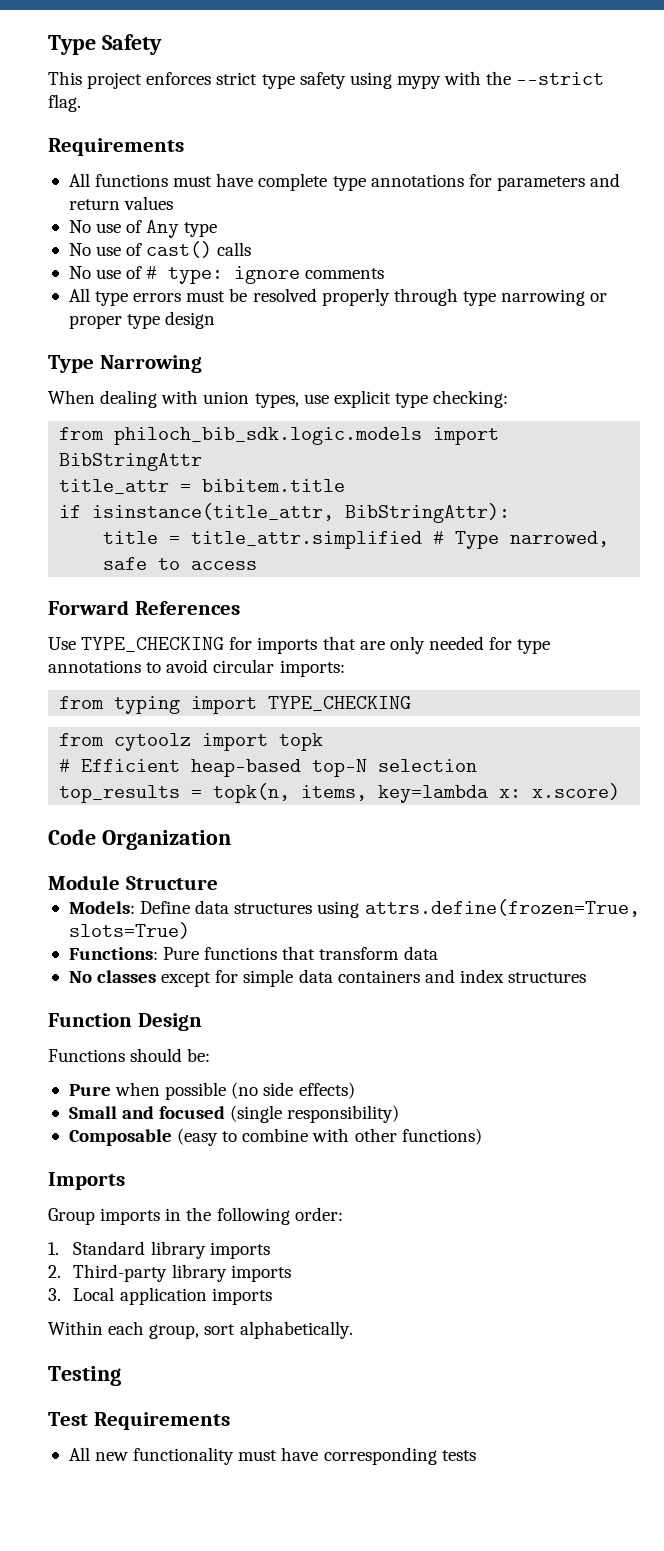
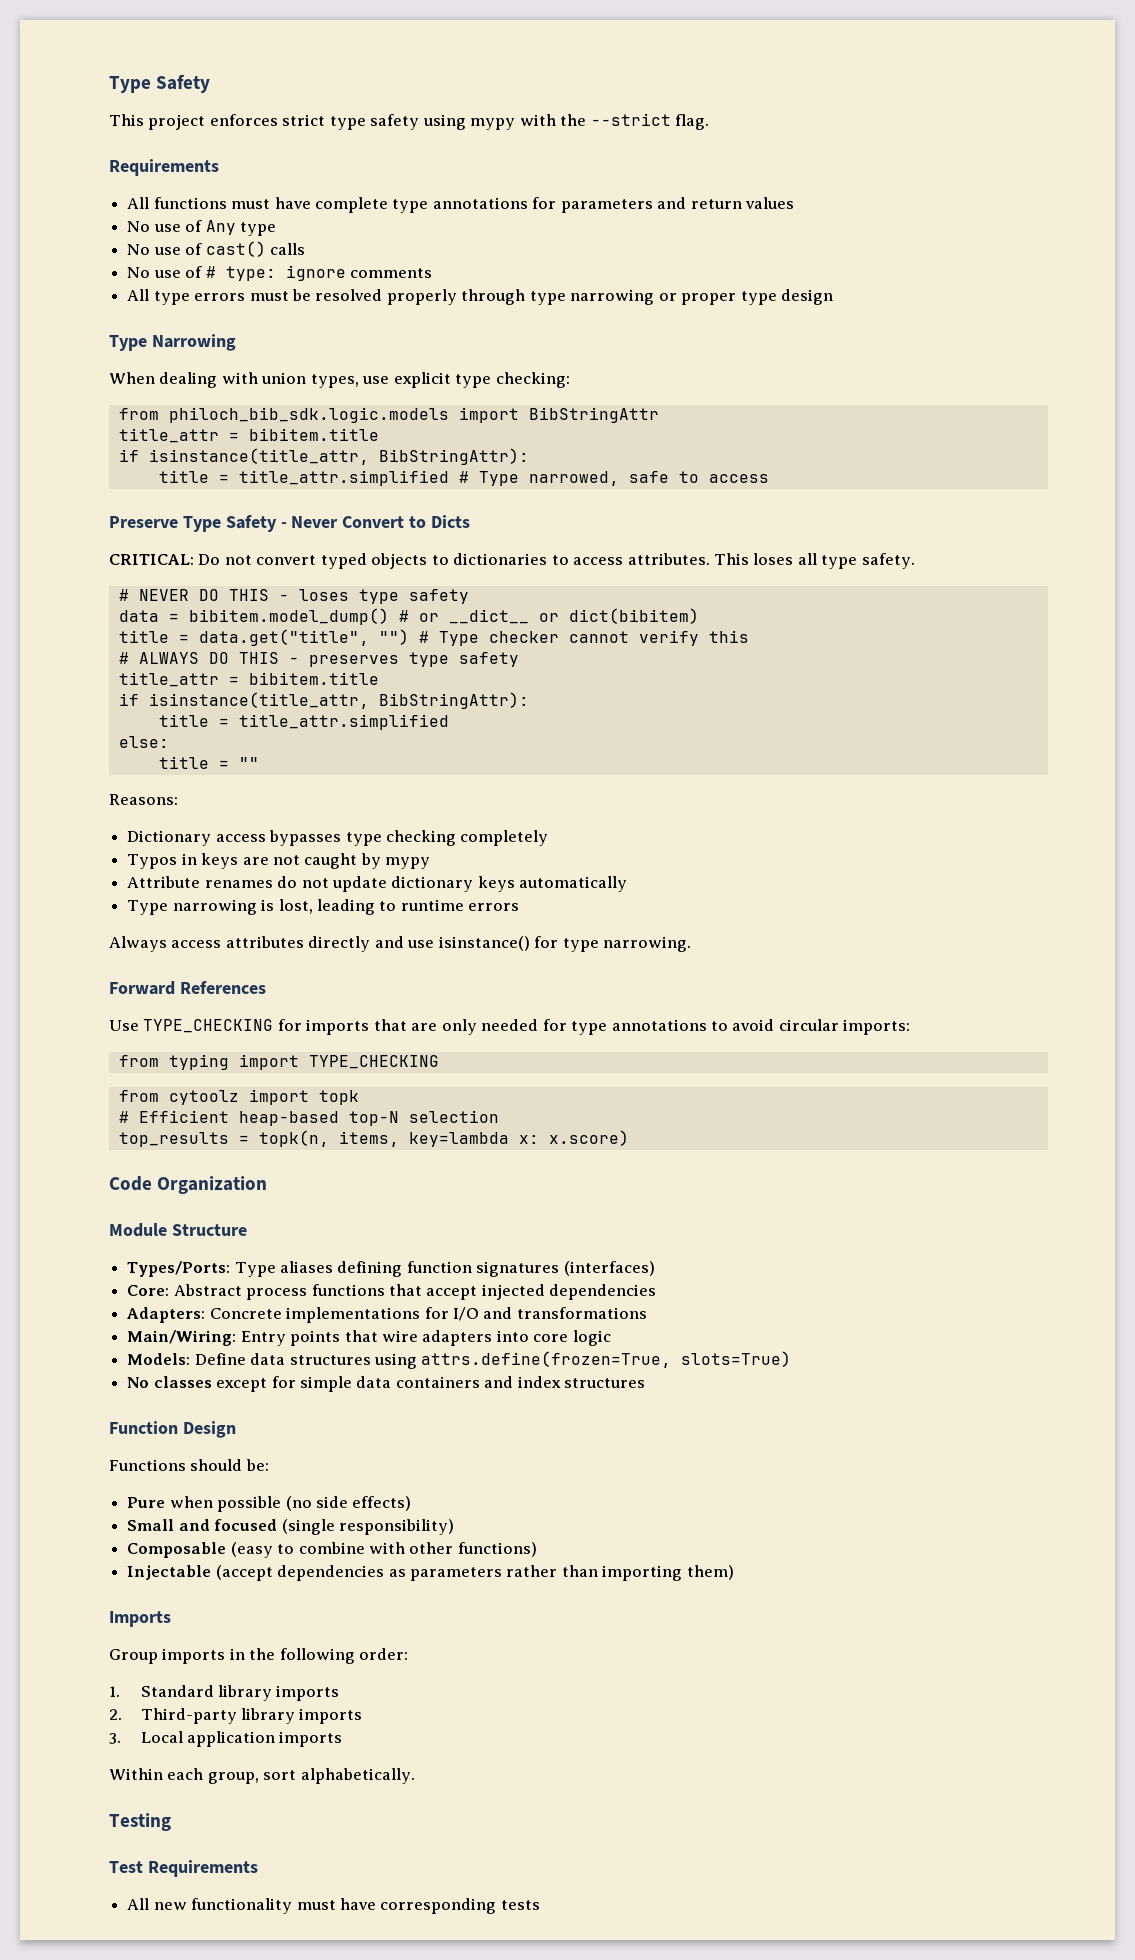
(258, 565) none -> [109,515,471,532] [109,553,915,569] [118,589,469,604] [118,608,699,625] [118,629,749,646] [118,652,519,667] [118,672,379,687] [118,692,529,709] [158,714,449,730] [118,736,169,748] [158,756,259,769] [109,794,178,805] [127,830,549,846] [127,853,431,869] [127,876,628,892] [127,899,520,915] [109,936,692,952] // Preserve Type Safety - Never Convert to Dicts // CRITICAL: Do not convert typed objects to dictionaries to access attributes. This loses all type safety. // # NEVER DO THIS - loses type safety // data = bibitem.model_dump() # or __dict__ or dict(bibitem) // title = data.get("title", "") # Type checker cannot verify this // # ALWAYS DO THIS - preserves type safety // title_attr = bibitem.title // if isinstance(title_attr, BibStringAttr): // title = title_attr.simplified // else: // title = "" // Reasons: // Dictionary access bypasses type checking completely // Typos in keys are not caught by mypy // Attribute renames do not update dictionary keys automatically // Type narrowing is lost, leading to runtime errors // Always access attributes directly and use isinstance() for type narrowing.
(218, 883) none -> [127,1261,655,1277] [127,1284,657,1300] [127,1307,647,1323] [127,1330,611,1346] // Types/Ports: Type aliases defining function signatures (interfaces) // Core: Abstract process functions that accept injected dependencies // Adapters: Concrete implementations for I/O and transformations // Main/Wiring: Entry points that wire adapters into core logic
[68,946,438,960] // Functions: Pure functions that transform data -> (792, 1359) none
(482, 1136) none -> [127,1565,734,1581] // Injectable (accept dependencies as parameters rather than importing them)

